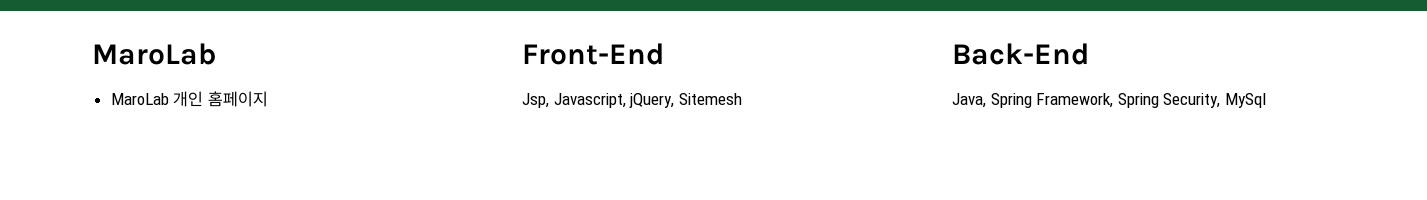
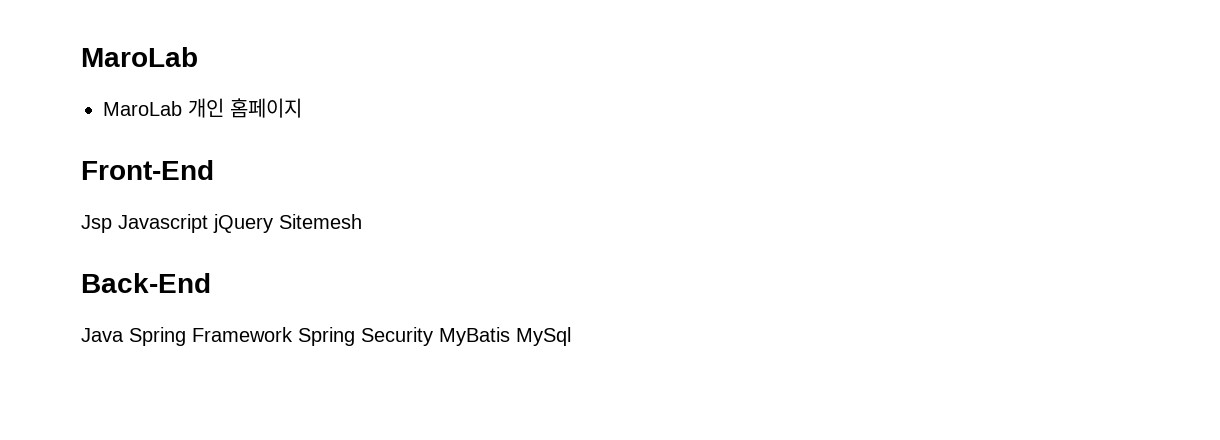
[522,93,675,108] Jsp, Javascript, jQuery, -> [81,214,273,233] Jsp Javascript jQuery
[952,93,1221,108] Java, Spring Framework, Spring Security, -> [81,327,510,346] Java Spring Framework Spring Security MyBatis

